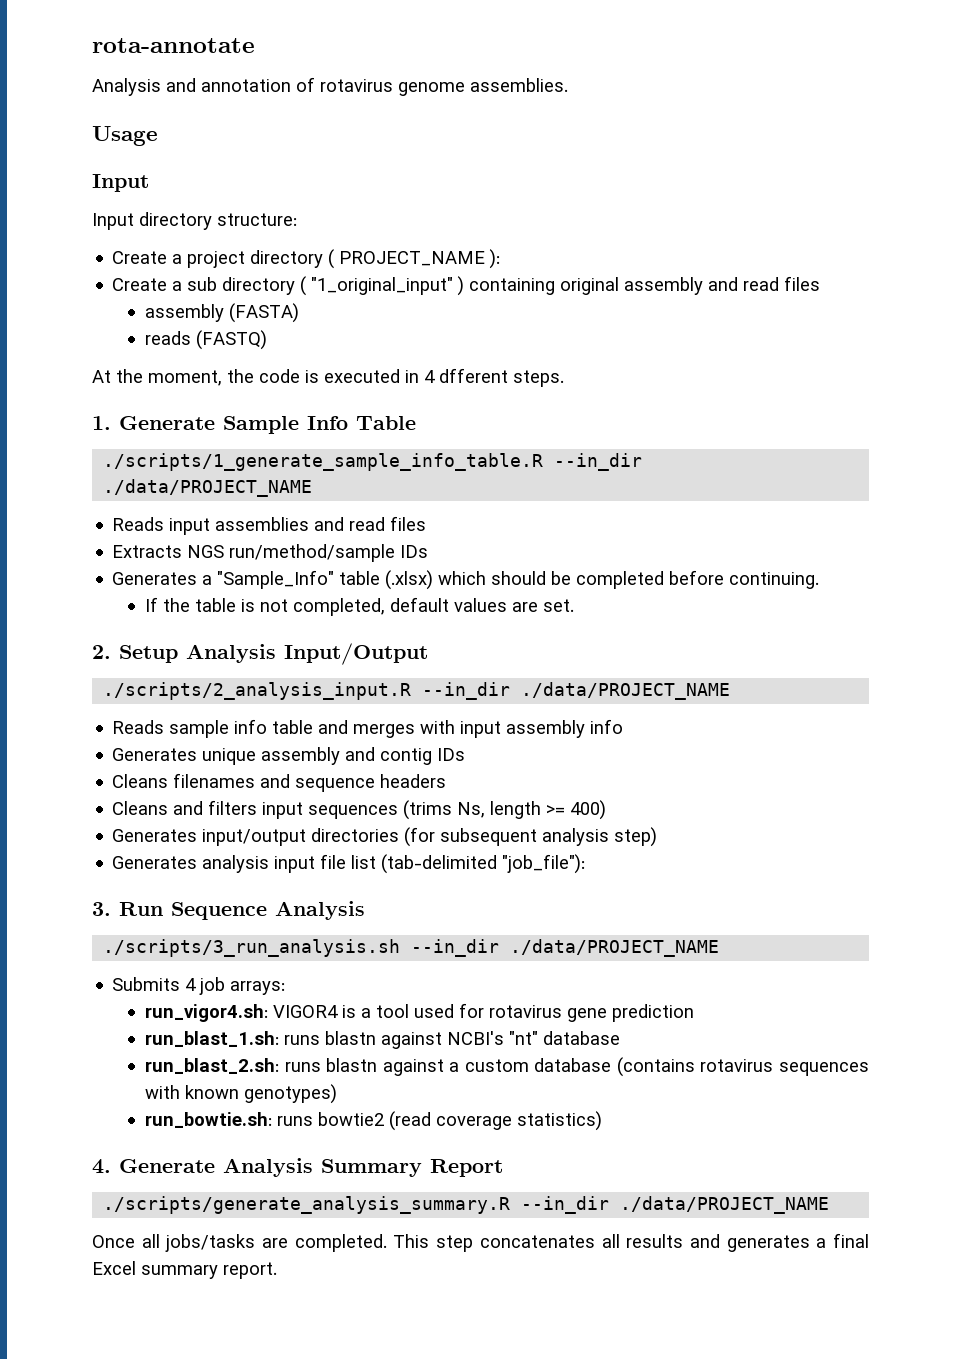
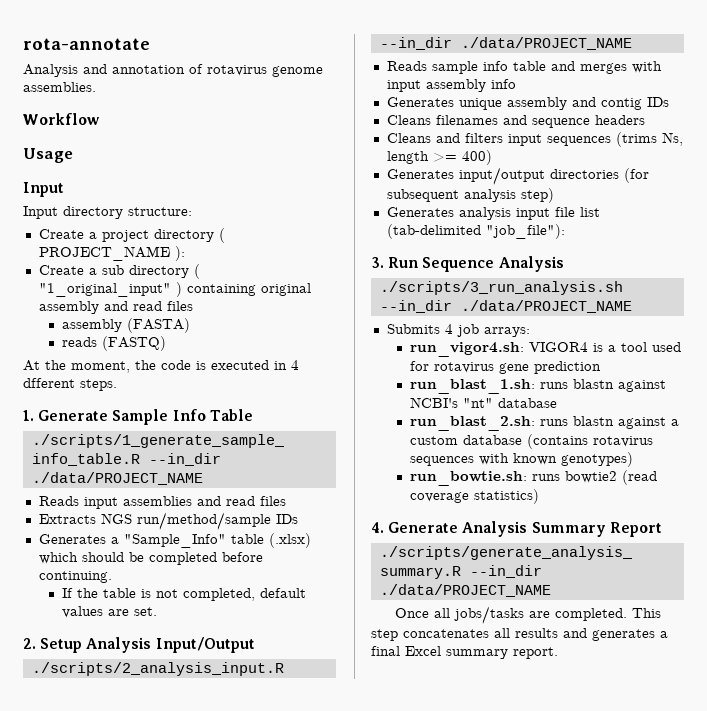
(568, 85) none -> [23,113,99,125] // Workflow

